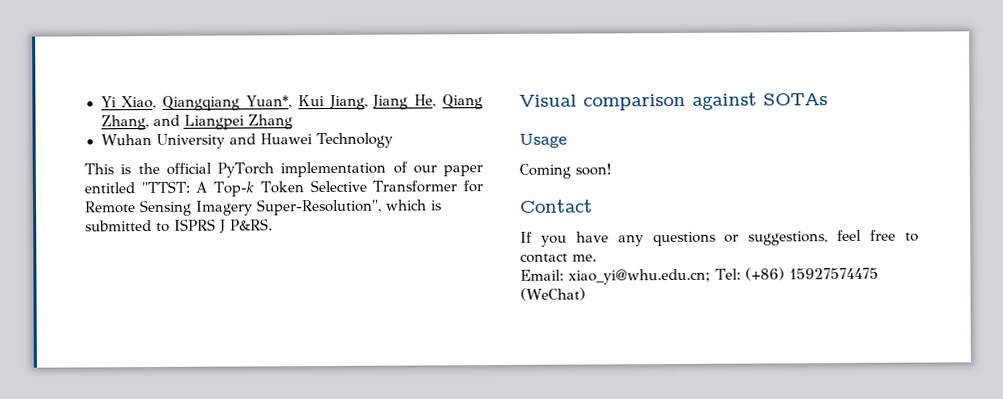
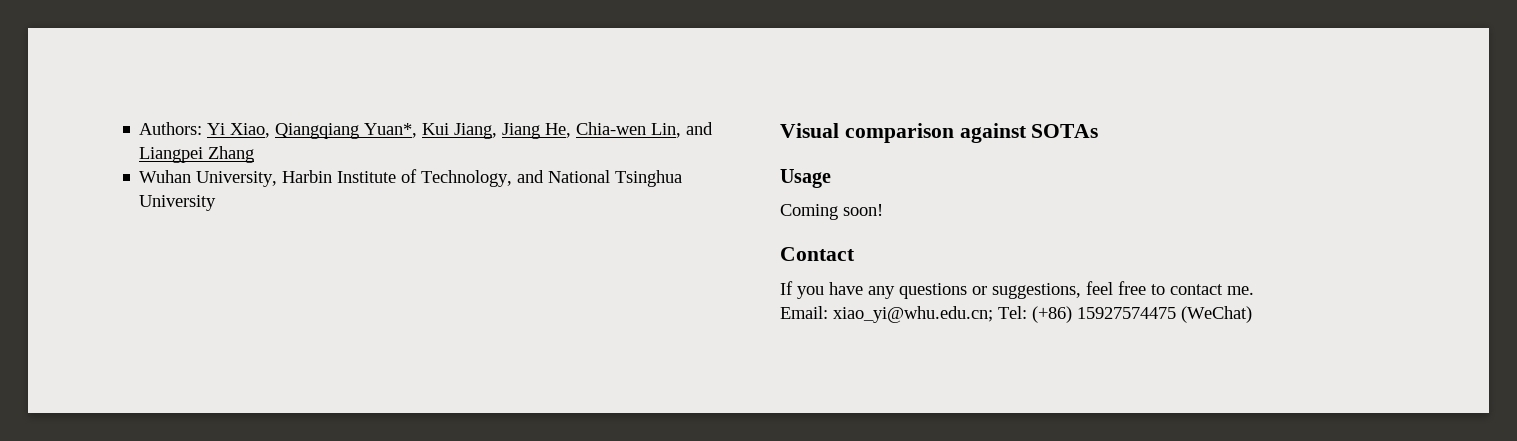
(100, 102) none -> [139,122,203,135] Authors:
[442,94,483,110] [100,115,149,131] Qiang Zhang, -> [576,122,682,138] Chia-wen Lin,
[155,132,394,149] [84,161,483,178] [84,179,483,197] [85,198,442,217] [85,218,273,234] University and Huawei Technology // This is the official PyTorch implementation of our paper entitled "TTST: A Top-k Token Selective Transformer for Remote Sensing Imagery Super-Resolution", which is submitted to ISPRS J P&RS. -> [196,169,683,187] [139,195,217,211] University, Harbin Institute of Technology, and National Tsinghua University

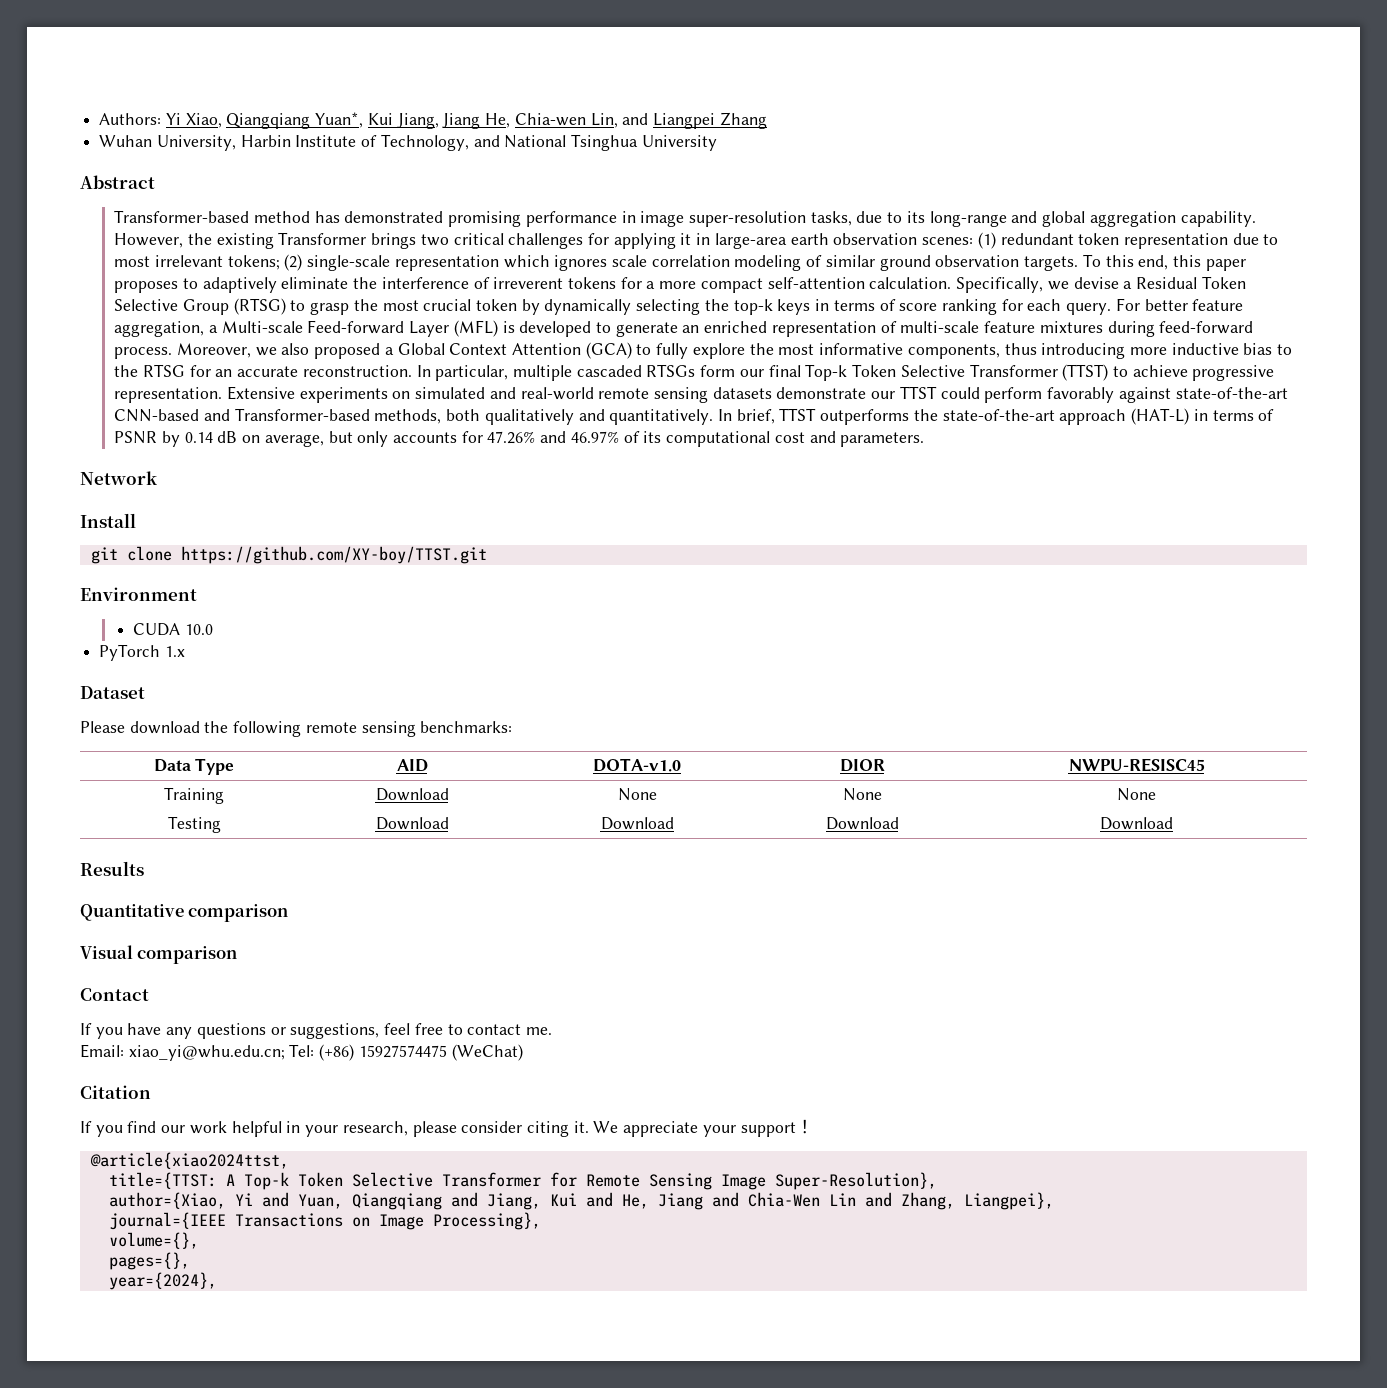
[780,123,1099,143] [780,169,831,188] [780,204,883,220] Visual comparison against SOTAs // Usage // Coming soon! -> [80,175,155,189] [114,210,1256,227] [114,232,1279,249] [114,254,1246,271] [114,276,1246,293] [114,298,1244,315] [114,320,1254,337] [114,342,1293,359] [114,364,1275,381] [114,386,1288,403] [114,408,1275,425] [114,431,925,447] [80,471,157,485] [80,513,136,528] [90,546,487,564] [80,587,197,601] [133,623,214,636] [99,644,185,661] [80,686,145,699] [80,721,513,737] [153,758,235,775] [396,759,428,772] [593,758,681,772] [839,759,885,772] [1068,758,1205,772] [164,787,224,804] [375,788,449,801] [617,788,657,801] [842,788,882,801] [1117,788,1156,801] [167,816,221,833] [375,817,449,830] [600,817,674,830] [825,817,899,830] [1100,817,1173,830] [80,861,144,876] [80,904,289,922] [80,945,238,964] Abstract // Transformer-based method has demonstrated promising performance in image super-resolution tasks, due to its long-range and global aggregation capability. However, the existing Transformer brings two critical challenges for applying it in large-area earth observation scenes: (1) redundant token representation due to most irrelevant tokens; (2) single-scale representation which ignores scale correlation modeling of similar ground observation targets. To this end, this paper proposes to adaptively eliminate the interference of irreverent tokens for a more compact self-attention calculation. Specifically, we devise a Residual Token Selective Group (RTSG) to grasp the most crucial token by dynamically selecting the top-k keys in terms of score ranking for each query. For better feature aggregation, a Multi-scale Feed-forward Layer (MFL) is developed to generate an enriched representation of multi-scale feature mixtures during feed-forward process. Moreover, we also proposed a Global Context Attention (GCA) to fully explore the most informative components, thus introducing more inductive bias to the RTSG for an accurate reconstruction. In particular, multiple cascaded RTSGs form our final Top-k Token Selective Transformer (TTST) to achieve progressive representation. Extensive experiments on simulated and real-world remote sensing datasets demonstrate our TTST could perform favorably against state-of-the-art CNN-based and Transformer-based methods, both qualitatively and quantitatively. In brief, TTST outperforms the state-of-the-art approach (HAT-L) in terms of PSNR by 0.14 dB on average, but only accounts for 47.26% and 46.97% of its computational cost and parameters. // Network // Install // git clone https://github.com/XY-boy/TTST.git // Environment // CUDA 10.0 // PyTorch 1.x // Dataset // Please download the following remote sensing benchmarks: // Data Type | AID | DOTA-v1.0 | DIOR | NWPU-RESISC45 // Training | Download | None | None | None // Testing | Download | Download | Download | Download // Results // Quantitative comparison // Visual comparison
(1252, 314) none -> [80,1085,151,1099] [80,1119,814,1137] [89,1152,289,1169] [108,1172,937,1190] [108,1192,1054,1210] [108,1212,541,1230] [108,1232,199,1249] [108,1252,190,1270] [108,1272,217,1290] // Citation // If you find our work helpful in your research, please consider citing it. We appreciate your support！ // @article{xiao2024ttst, // title={TTST: A Top-k Token Selective Transformer for Remote Sensing Image Super-Resolution}, // author={Xiao, Yi and Yuan, Qiangqiang and Jiang, Kui and He, Jiang and Chia-Wen Lin and Zhang, Liangpei}, // journal={IEEE Transactions on Image Processing}, // volume={}, // pages={}, // year={2024},

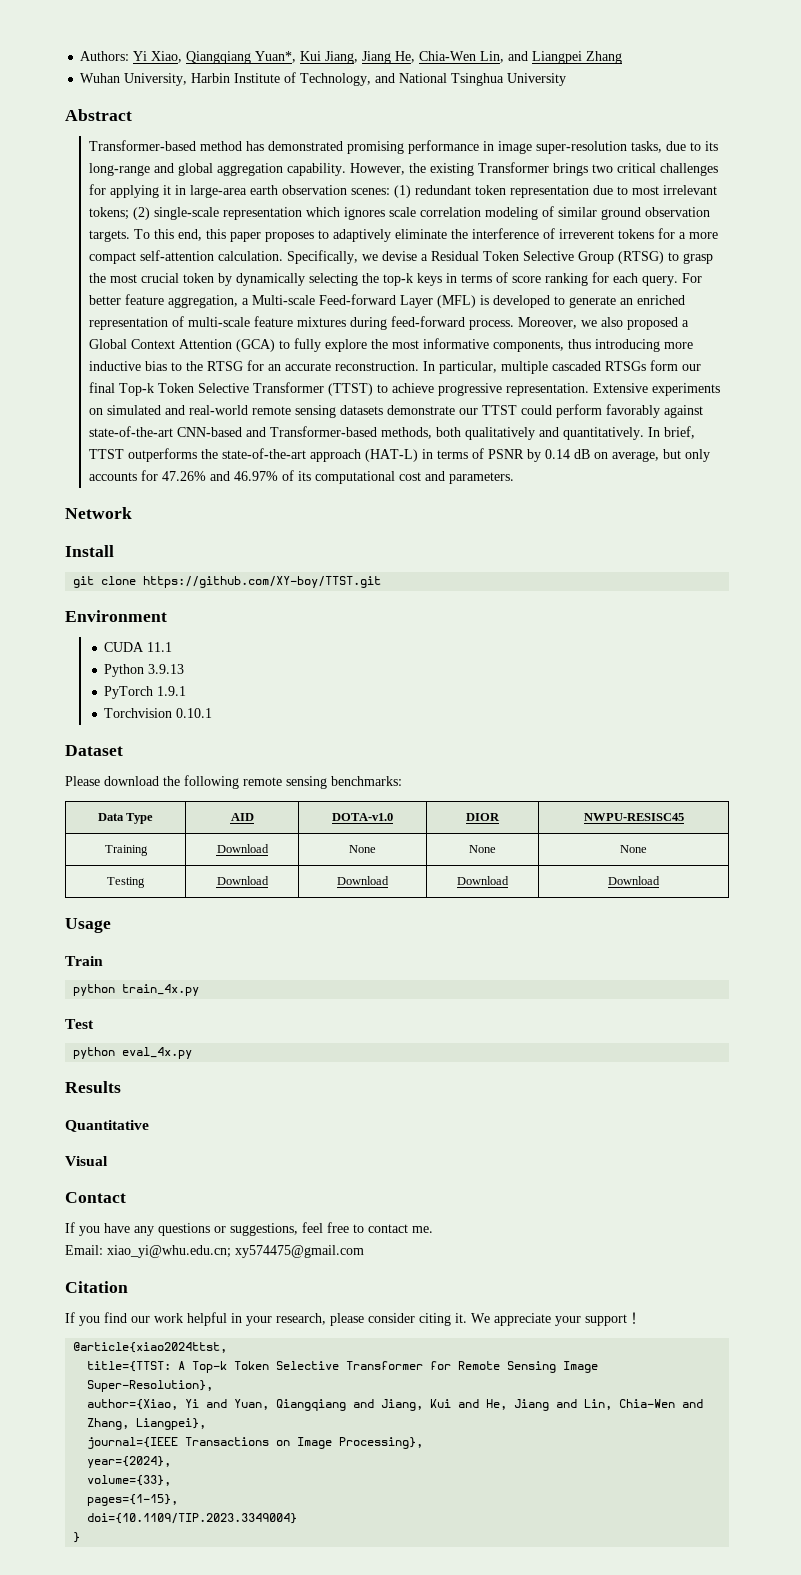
[514,113,586,126] Chia-wen -> [419,51,477,61] Chia-Wen
[185,624,214,635] [99,644,185,661] 10.0 // PyTorch 1.x -> [147,642,173,652] [104,664,185,677] [104,686,187,699] [104,708,213,718] 11.1 // Python 3.9.13 // PyTorch 1.9.1 // Torchvision 0.10.1
(1173, 823) none -> [65,918,111,933] [65,956,103,966] [73,984,200,996] [65,1019,94,1029] [73,1047,193,1059] // Usage // Train // python train_4x.py // Test // python eval_4x.py
[188,904,289,922] comparison -> (149, 1126) none
[137,946,238,964] comparison -> (108, 1161) none
[289,1044,523,1061] Tel: (+86) 15927574475 (WeChat) -> [235,1245,364,1258] xy574475@gmail.com
[747,1192,856,1207] Chia-Wen Lin -> [584,1399,676,1410] Lin, Chia-Wen
[108,1232,199,1249] [108,1252,190,1270] [108,1272,217,1290] volume={}, // pages={}, // year={2024}, -> [87,1456,172,1468] [87,1475,172,1486] [87,1494,179,1506] [87,1513,298,1524] [73,1532,81,1543] year={2024}, // volume={33}, // pages={1-15}, // doi={10.1109/TIP.2023.3349004} // }

